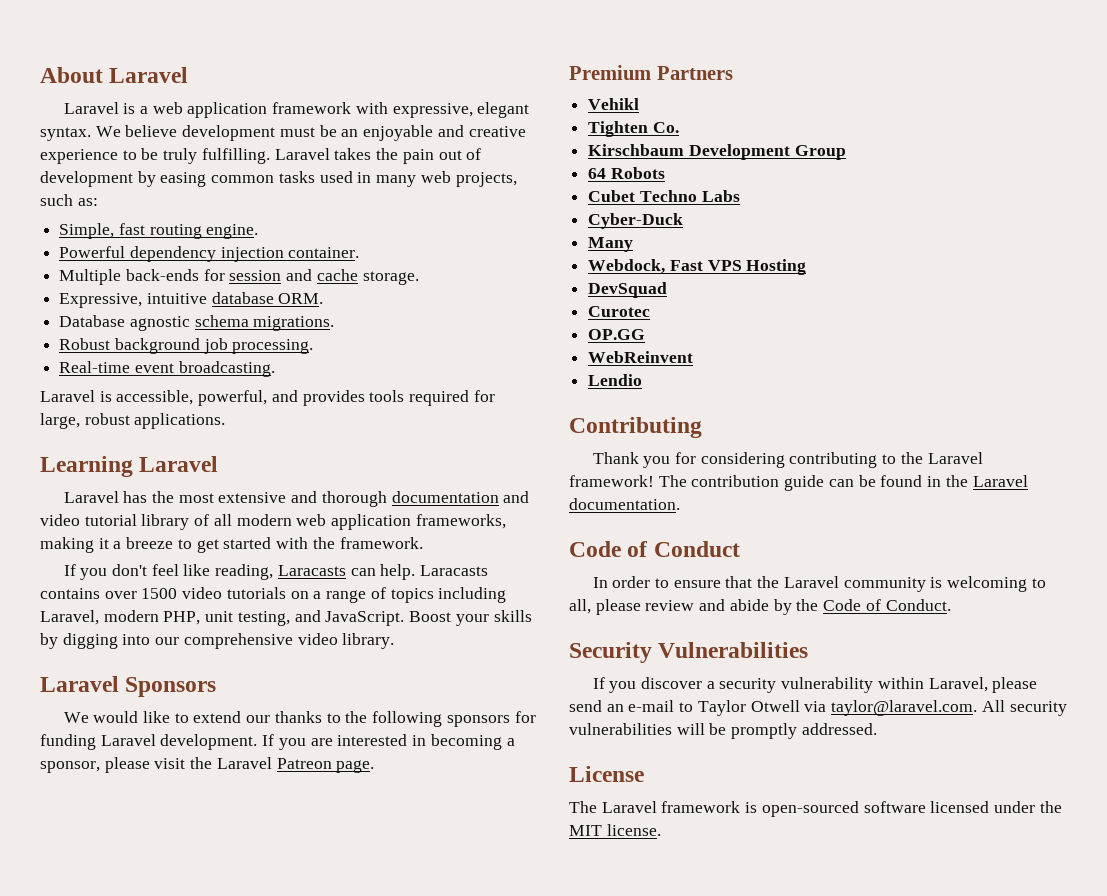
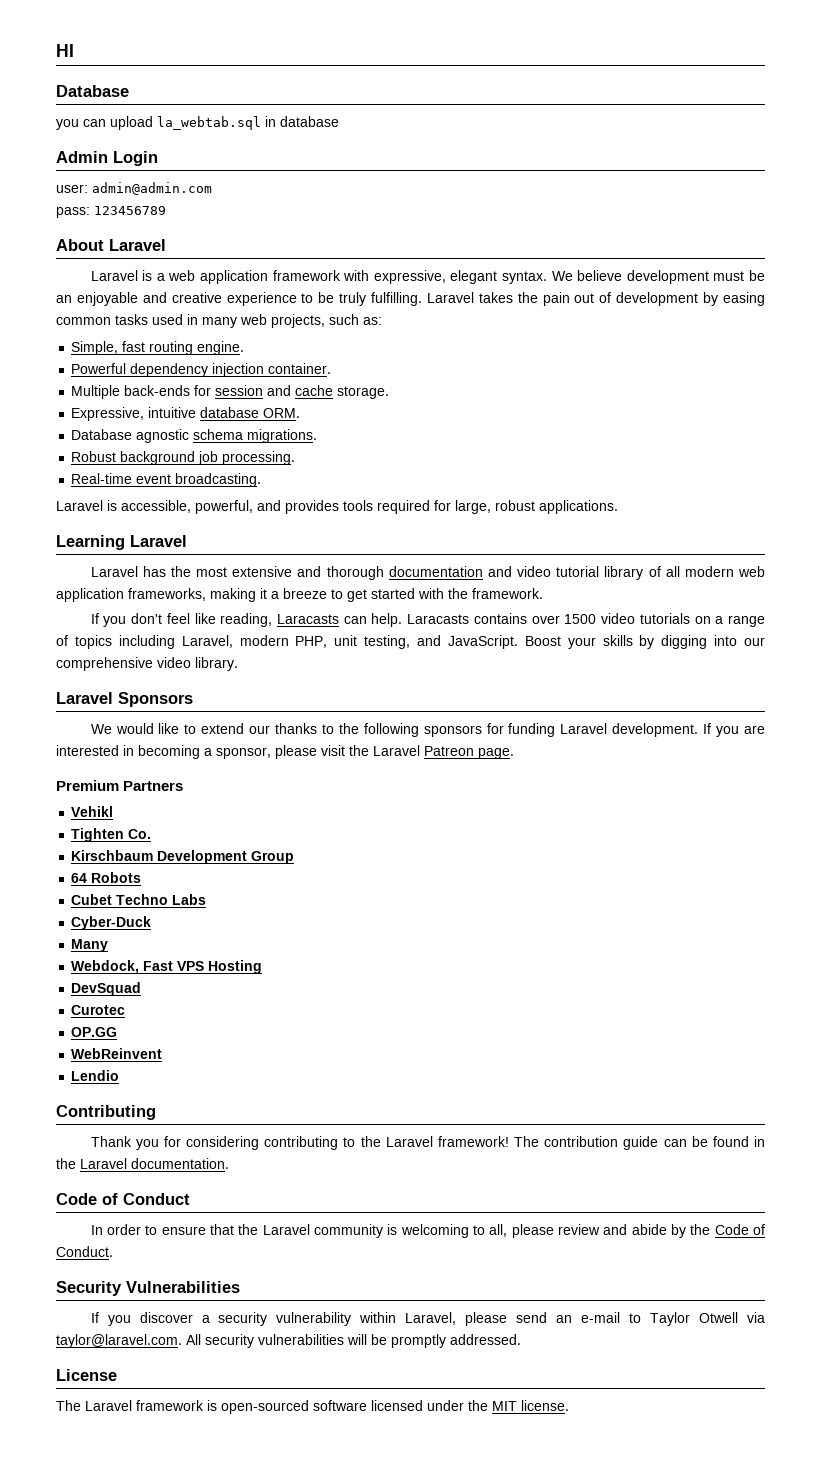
(40, 75) none -> [56,44,74,57] [56,85,129,97] [56,116,339,130] [56,151,158,166] [56,182,212,195] [56,206,166,218] HI // Database // you can upload la_webtab.sql in database // Admin Login // user: admin@admin.com // pass: 123456789 //

